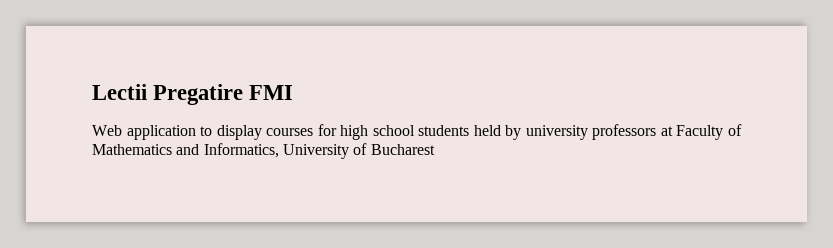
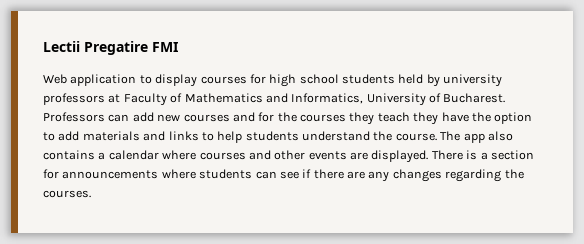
[370,144,435,155] Bucharest -> [443,93,506,103] [43,112,533,125] [43,131,513,143] [43,150,534,163] [43,169,524,182] [43,190,91,198] Bucharest. Professors can add new courses and for the courses they teach they have the option to add materials and links to help students understand the course. The app also contains a calendar where courses and other events are displayed. There is a section for announcements where students can see if there are any changes regarding the courses.

